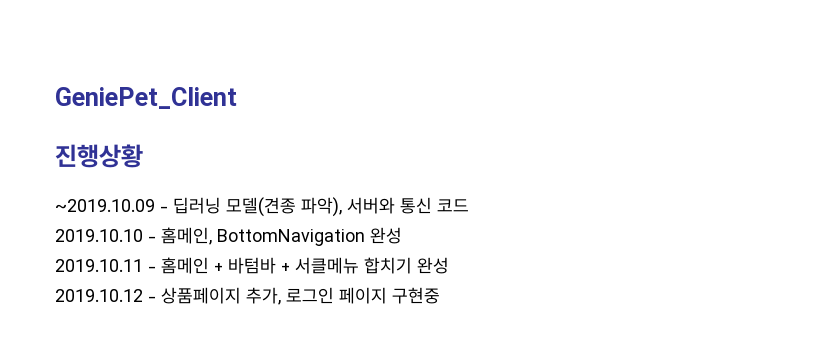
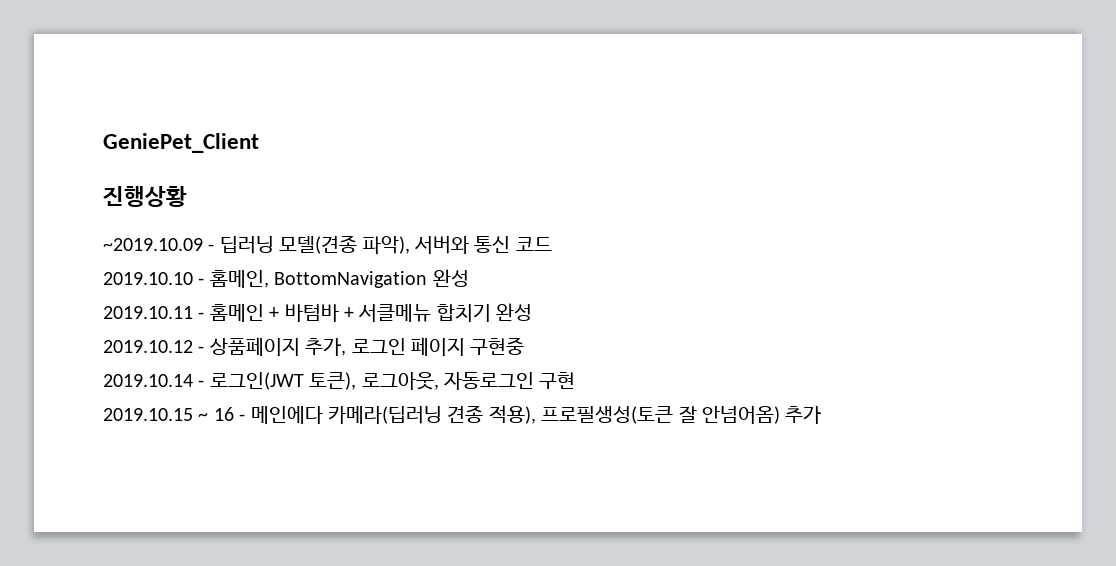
(440, 295) none -> [103,372,576,390] [103,405,822,424] // 2019.10.14 - 로그인(JWT 토큰), 로그아웃, 자동로그인 구현 // 2019.10.15 ~ 16 - 메인에다 카메라(딥러닝 견종 적용), 프로필생성(토큰 잘 안넘어옴) 추가

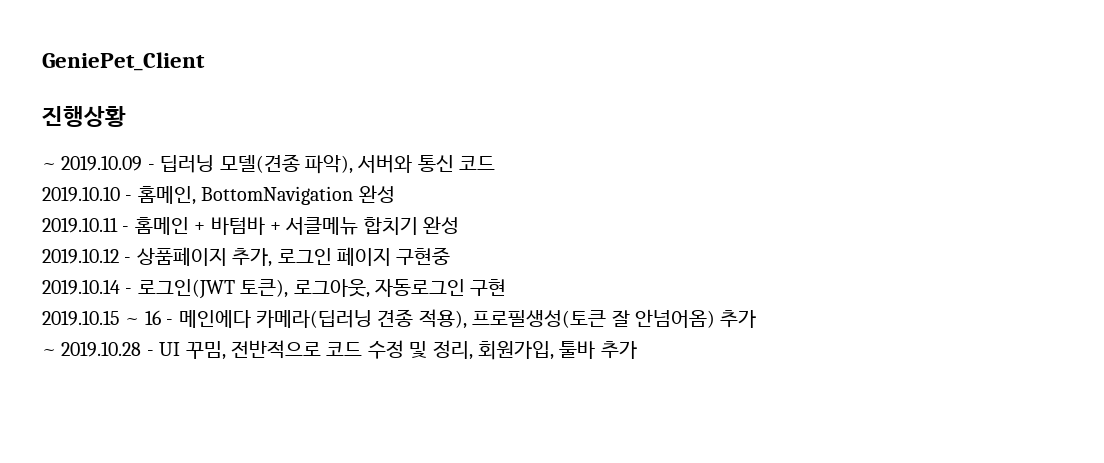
[103,238,203,251] ~2019.10.09 -> [42,155,143,171] ~ 2019.10.09
(822, 415) none -> [42,340,637,360] // ~ 2019.10.28 - UI 꾸밈, 전반적으로 코드 수정 및 정리, 회원가입, 툴바 추가

